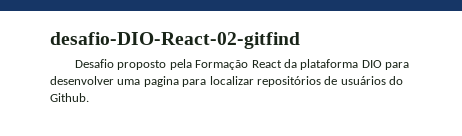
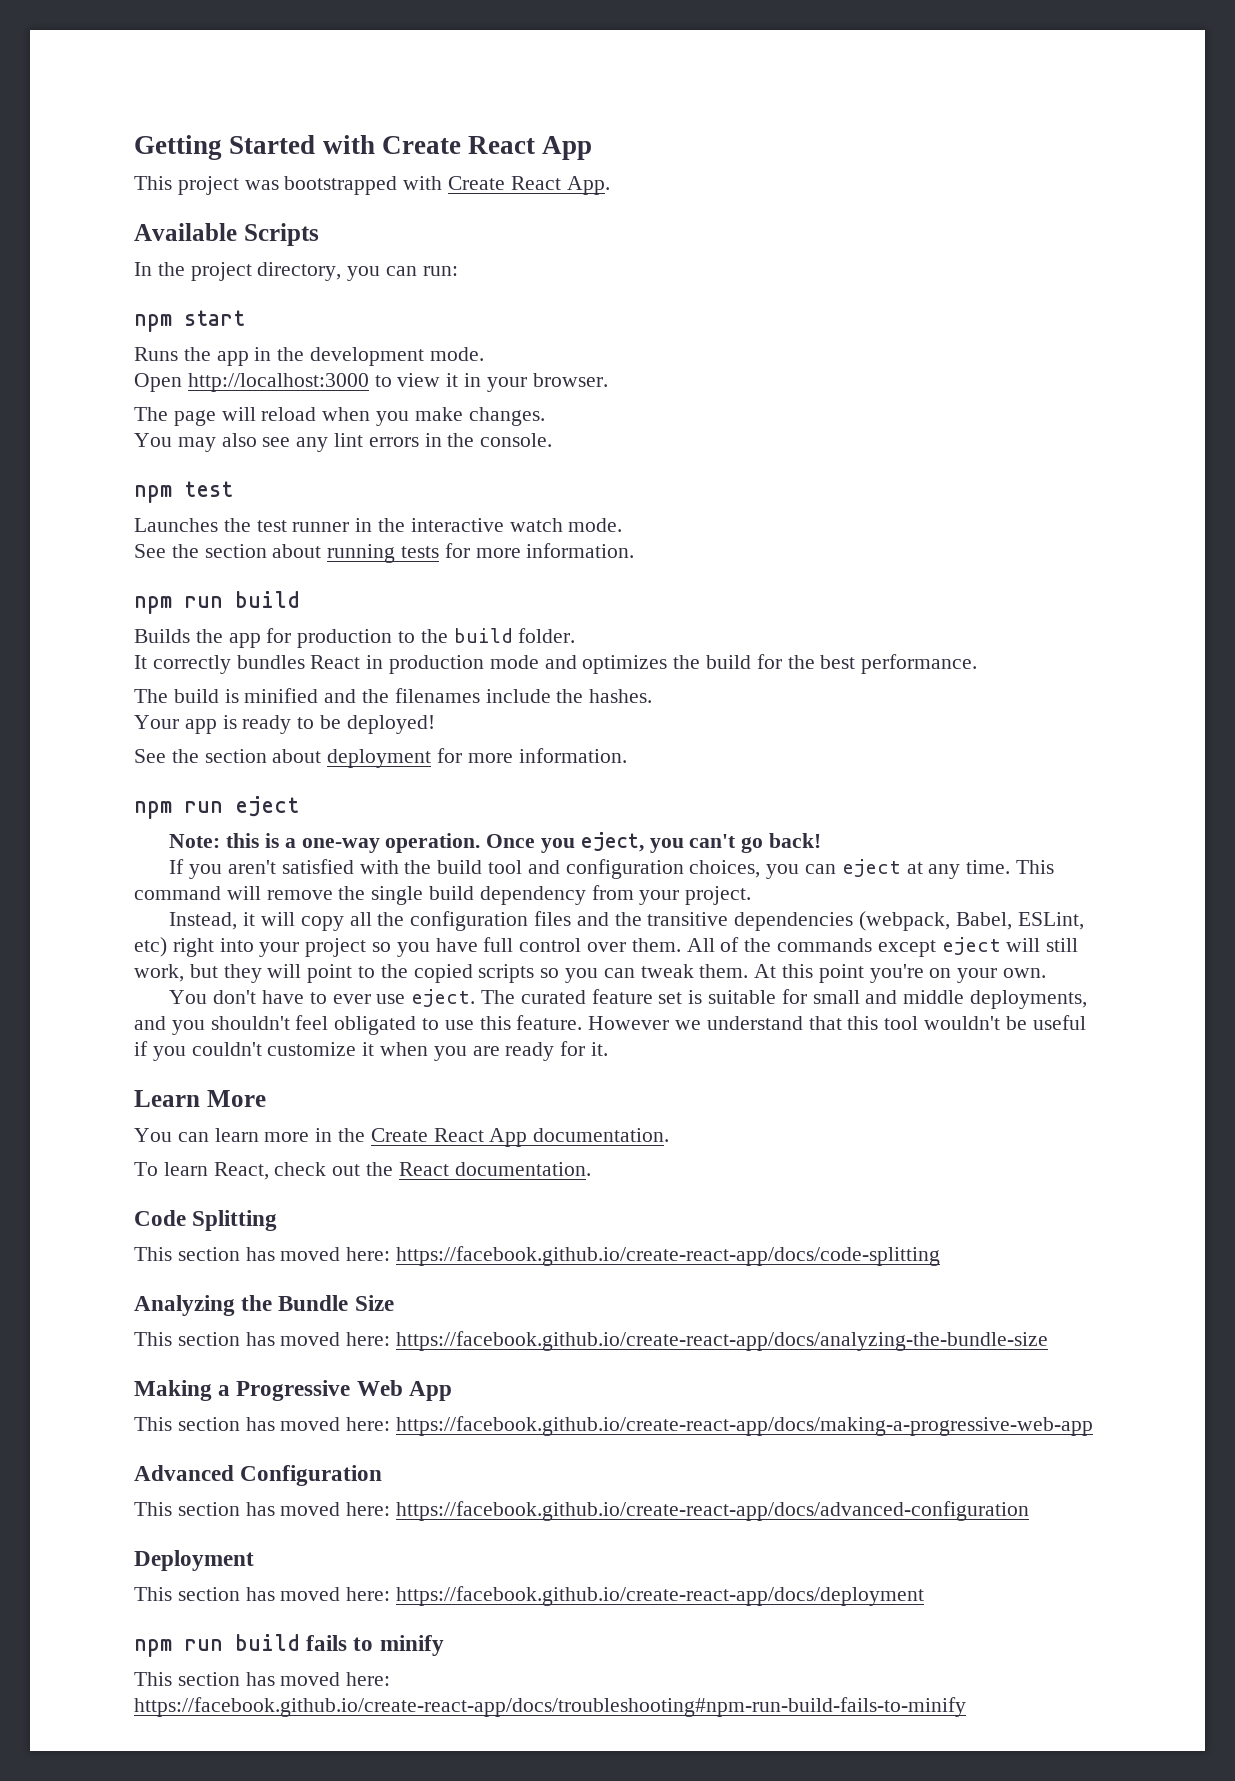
[50,32,300,49] [75,59,410,70] [50,76,403,87] [50,93,89,102] desafio-DIO-React-02-gitfind // Desafio proposto pela Formação React da plataforma DIO para desenvolver uma pagina para localizar repositórios de usuários do Github. -> [134,135,593,160] [134,176,610,195] [134,223,319,246] [134,262,458,281] [134,310,245,332] [134,347,484,366] [134,373,608,392] [134,407,545,426] [134,433,553,452] [134,481,233,503] [134,518,623,532] [134,543,635,563] [134,591,300,614] [134,628,576,648] [134,654,978,674] [134,688,653,703] [134,715,435,734] [134,748,627,768] [134,796,299,819] [169,832,821,853] [169,859,1054,879] [134,885,752,905] [169,911,1084,931] [134,937,1079,957] [134,964,1047,983] [169,989,1087,1009] [134,1015,1086,1035] [134,1041,609,1061] [134,1090,266,1107] [134,1128,670,1147] [134,1162,591,1180] [134,1210,278,1231] [134,1246,941,1266] [134,1295,394,1316] [134,1331,1049,1351] [134,1380,452,1401] [134,1416,1094,1436] [134,1465,383,1486] [134,1501,1030,1521] [134,1550,254,1571] [134,1586,925,1606] [134,1634,444,1657] [134,1672,391,1686] [134,1697,966,1717] Getting Started with Create React App // This project was bootstrapped with Create React App. // Available Scripts // In the project directory, you can run: // npm start // Runs the app in the development mode. // Open http://localhost:3000 to view it in your browser. // The page will reload when you make changes. // You may also see any lint errors in the console. // npm test // Launches the test runner in the interactive watch mode. // See the section about running tests for more information. // npm run build // Builds the app for production to the build folder. // It correctly bundles React in production mode and optimizes the build for the best performance. // The build is minified and the filenames include the hashes. // Your app is ready to be deployed! // See the section about deployment for more information. // npm run eject // Note: this is a one-way operation. Once you eject, you can't go back! // If you aren't satisfied with the build tool and configuration choices, you can eject at any time. This command will remove the single build dependency from your project. // Instead, it will copy all the configuration files and the transitive dependencies (webpack, Babel, ESLint, etc) right into your project so you have full control over them. All of the commands except eject will still work, but they will point to the copied scripts so you can tweak them. At this point you're on your own. // You don't have to ever use eject. The curated feature set is suitable for small and middle deployments, and you shouldn't feel obligated to use this feature. However we understand that this tool wouldn't be useful if you couldn't customize it when you are ready for it. // Learn More // You can learn more in the Create React App documentation. // To learn React, check out the React documentation. // Code Splitting // This section has moved here: https://facebook.github.io/create-react-app/docs/code-splitting // Analyzing the Bundle Size // This section has moved here: https://facebook.github.io/create-react-app/docs/analyzing-the-bundle-size // Making a Progressive Web App // This section has moved here: https://facebook.github.io/create-react-app/docs/making-a-progressive-web-app // Advanced Configuration // This section has moved here: https://facebook.github.io/create-react-app/docs/advanced-configuration // Deployment // This section has moved here: https://facebook.github.io/create-react-app/docs/deployment // npm run build fails to minify // This section has moved here: https://facebook.github.io/create-react-app/docs/troubleshooting#npm-run-build-fails-to-minify

